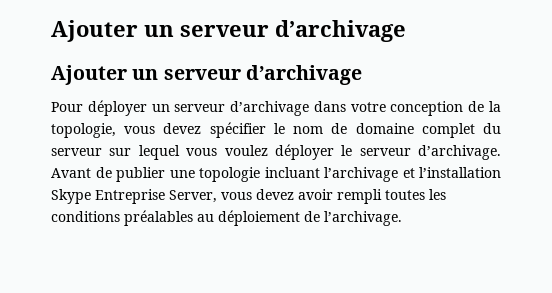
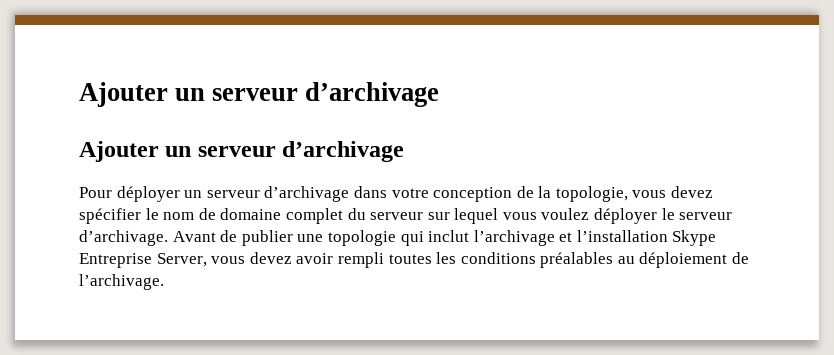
[264,167,320,178] incluant -> [400,230,470,246] qui inclut

